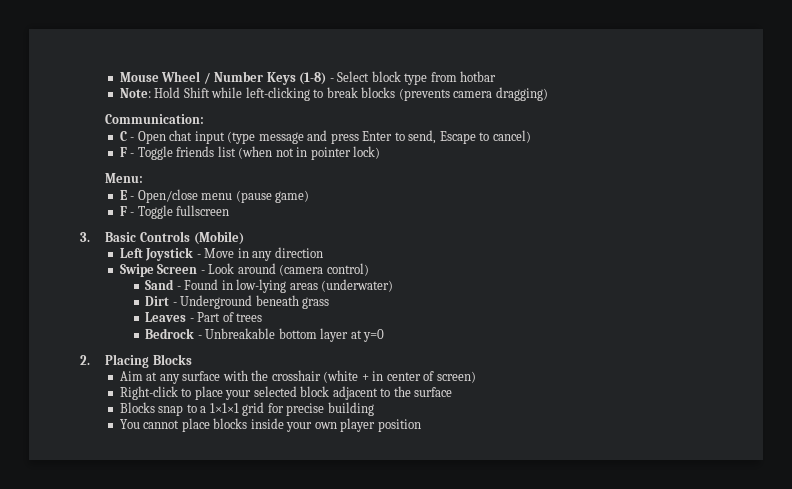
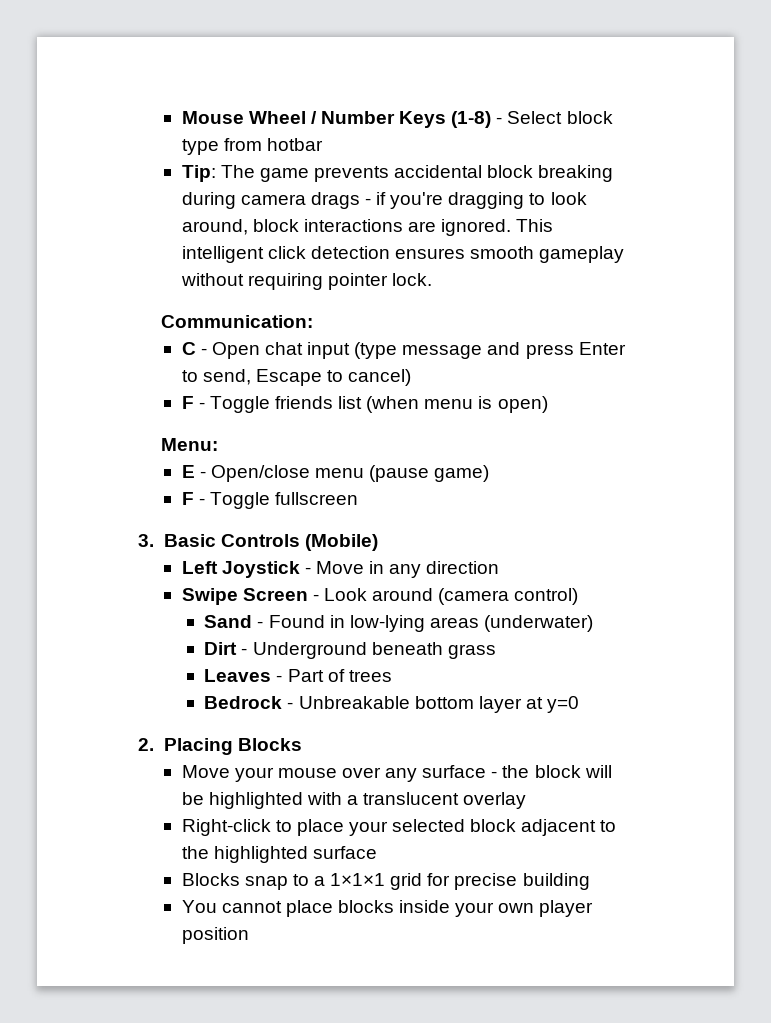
[119,87,548,101] Note: Hold Shift while left-clicking to break blocks (prevents camera dragging) -> [181,165,614,182] [181,192,587,209] [181,219,554,236] [181,246,625,263] [180,273,432,290] Tip: The game prevents accidental block breaking during camera drags - if you're dragging to look around, block interactions are ignored. This intelligent click detection ensures smooth gameplay without requiring pointer lock.
[275,146,381,160] not in pointer lock) -> [424,396,548,413] menu is open)
[119,370,476,384] Aim at any surface with the crosshair (white + in center of screen) -> [181,765,612,782] [181,792,527,809] Move your mouse over any surface - the block will be highlighted with a translucent overlay
(411, 391) none -> [213,846,308,863] highlighted

